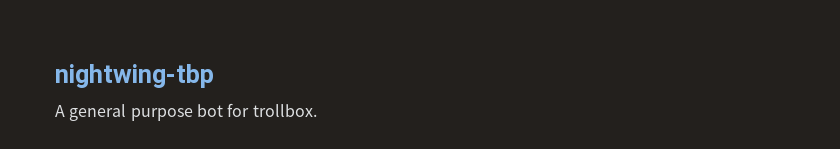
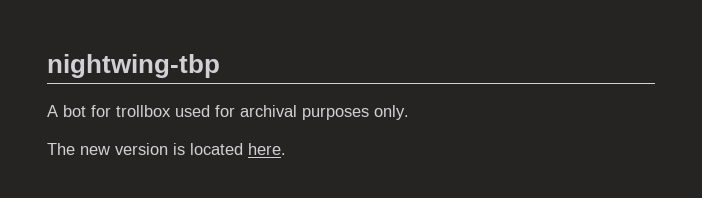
[69,103,317,121] general purpose bot for trollbox. -> [63,105,409,120] [47,143,286,155] bot for trollbox used for archival purposes only. // The new version is located here.

